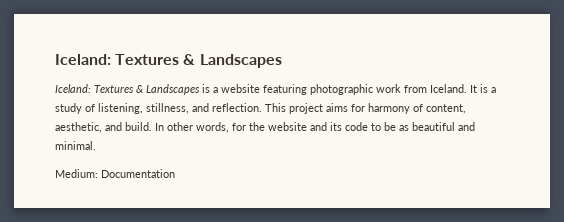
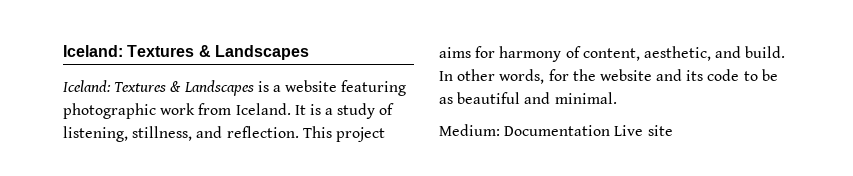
(175, 173) none -> [614,125,673,136] Live site

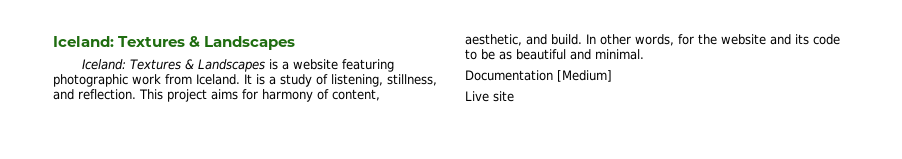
[439,124,611,136] Medium: Documentation -> [465,70,612,82] Documentation [Medium] //

